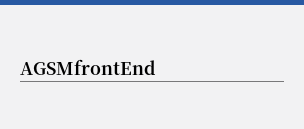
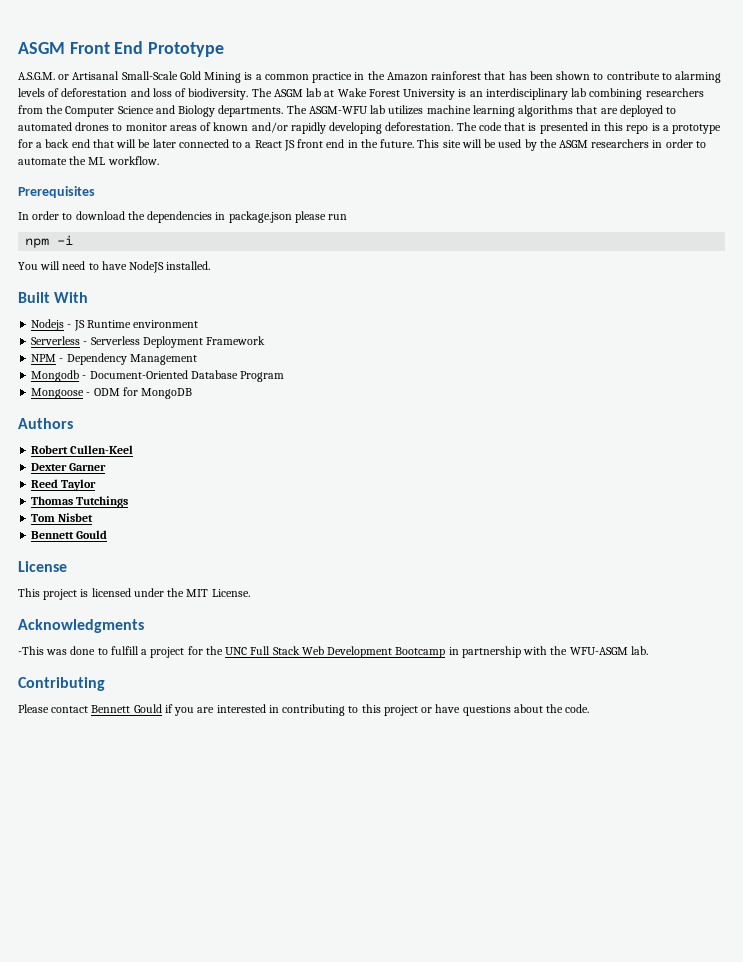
[20,59,156,75] AGSMfrontEnd -> [18,41,225,57] [18,71,722,83] [18,88,704,100] [18,105,677,117] [18,122,722,134] [18,139,706,151] [18,156,159,165] [18,186,95,198] [18,211,348,223] [25,235,74,248] [18,261,211,273] [18,292,89,303] [31,319,199,331] [31,336,266,348] [31,353,197,365] [31,370,285,382] [31,387,193,399] [18,418,73,429] [31,445,134,454] [31,463,107,471] [31,479,97,491] [31,496,129,508] [31,513,94,522] [31,530,108,539] [18,561,67,572] [18,588,250,600] [18,619,144,633] [18,646,648,658] [18,677,105,691] [18,704,590,716] ASGM Front End Prototype // A.S.G.M. or Artisanal Small-Scale Gold Mining is a common practice in the Amazon rainforest that has been shown to contribute to alarming levels of deforestation and loss of biodiversity. The ASGM lab at Wake Forest University is an interdisciplinary lab combining researchers from the Computer Science and Biology departments. The ASGM-WFU lab utilizes machine learning algorithms that are deployed to automated drones to monitor areas of known and/or rapidly developing deforestation. The code that is presented in this repo is a prototype for a back end that will be later connected to a React JS front end in the future. This site will be used by the ASGM researchers in order to automate the ML workflow. // Prerequisites // In order to download the dependencies in package.json please run // npm -i // You will need to have NodeJS installed. // Built With // Nodejs - JS Runtime environment // Serverless - Serverless Deployment Framework // NPM - Dependency Management // Mongodb - Document-Oriented Database Program // Mongoose - ODM for MongoDB // Authors // Robert Cullen-Keel // Dexter Garner // Reed Taylor // Thomas Tutchings // Tom Nisbet // Bennett Gould // License // This project is licensed under the MIT License. // Acknowledgments // -This was done to fulfill a project for the UNC Full Stack Web Development Bootcamp in partnership with the WFU-ASGM lab. // Contributing // Please contact Bennett Gould if you are interested in contributing to this project or have questions about the code.

